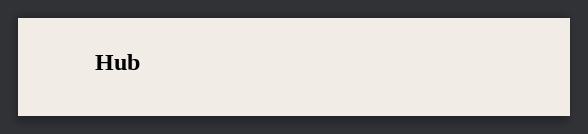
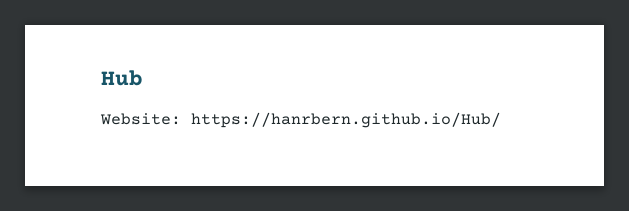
(140, 62) none -> [100,112,501,128] // Website: https://hanrbern.github.io/Hub/

